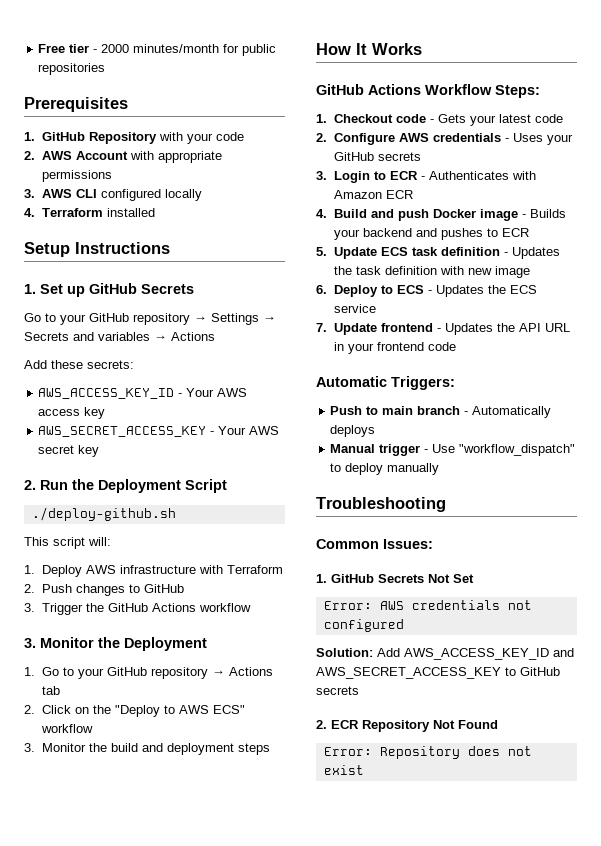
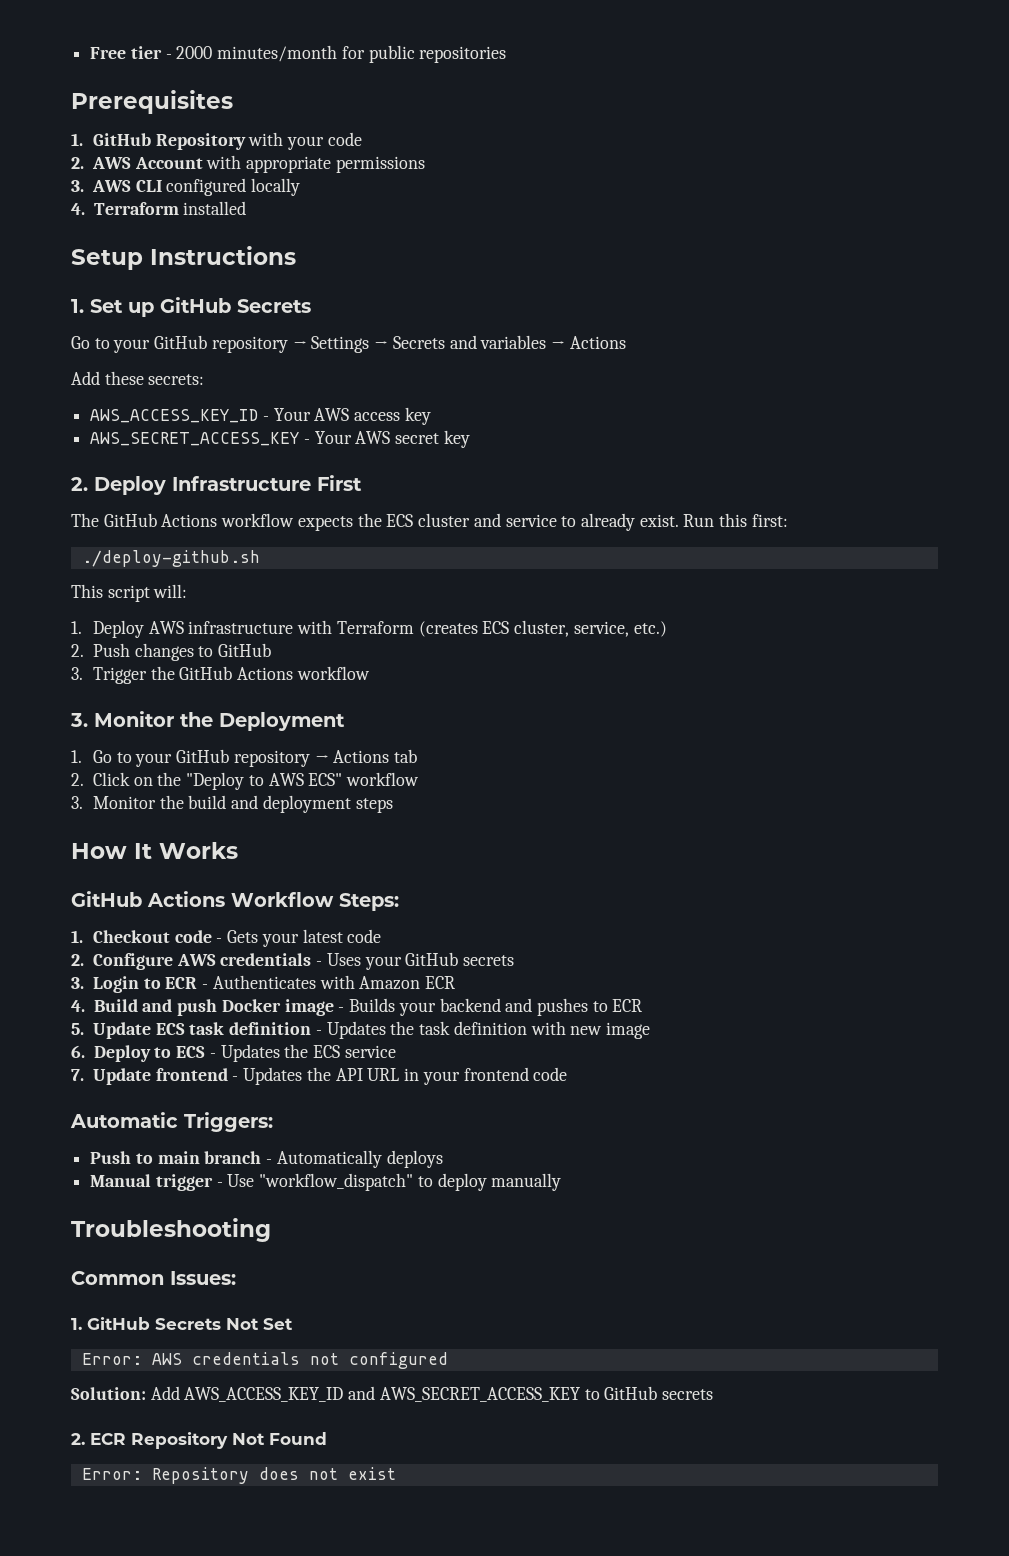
[40,479,227,493] Run the Deployment Script -> [94,475,362,495] [71,513,788,531] Deploy Infrastructure First // The GitHub Actions workflow expects the ECS cluster and service to already exist. Run this first:
(283, 569) none -> [418,620,667,637] (creates ECS cluster, service, etc.)

